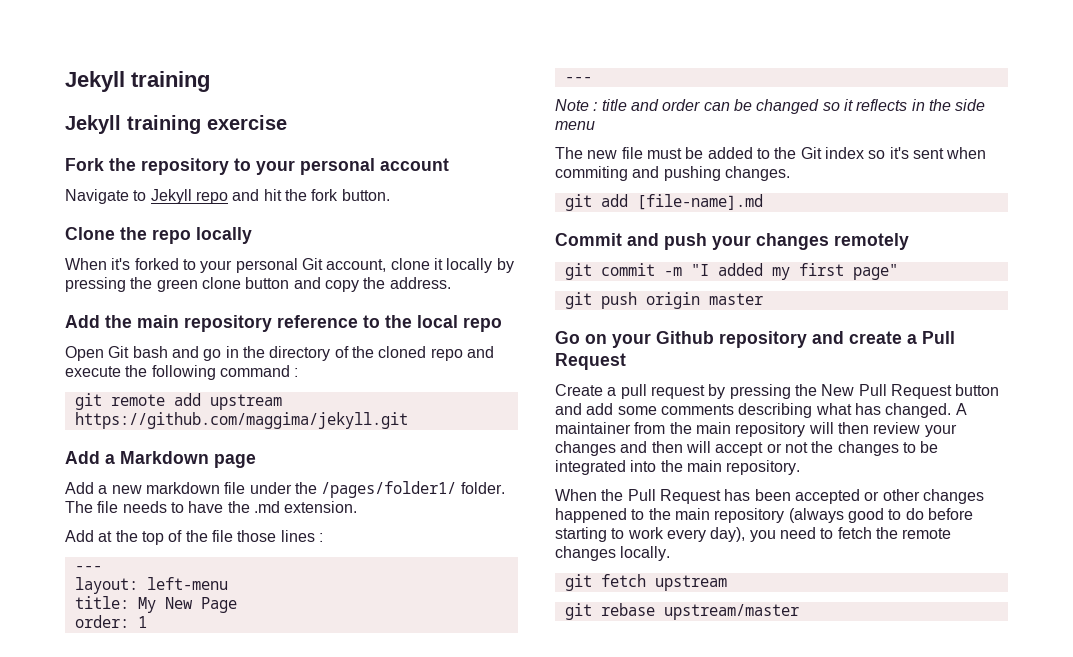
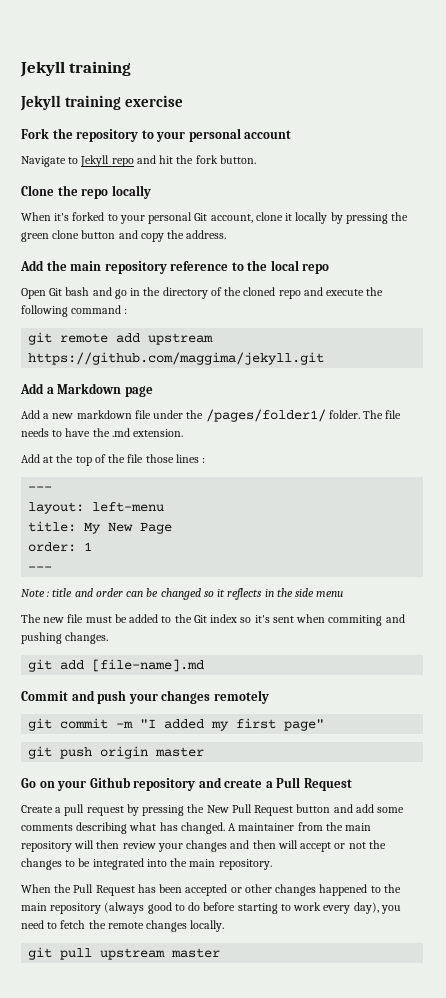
[600,574,727,591] [564,603,799,620] fetch upstream // git rebase upstream/master -> [60,948,221,960] pull upstream master

